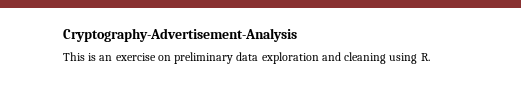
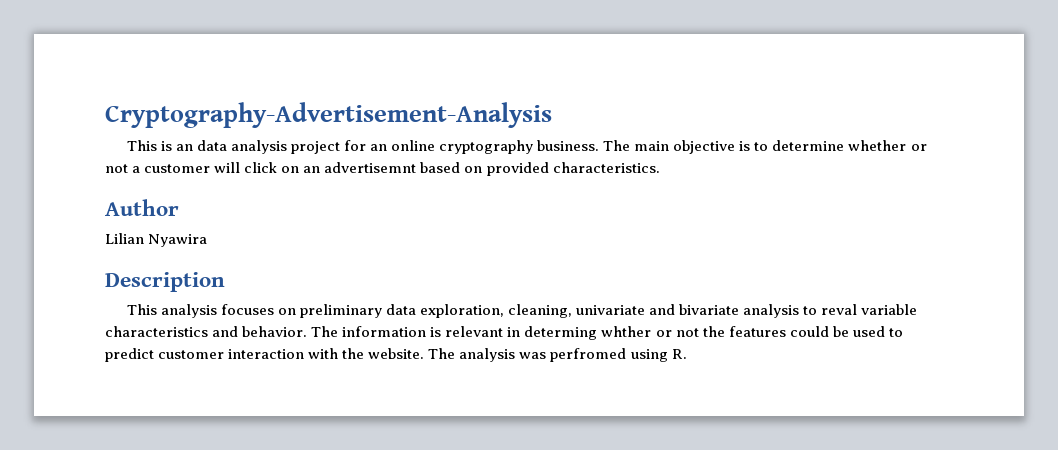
[115,52,387,64] exercise on preliminary data exploration and cleaning -> [196,140,927,154] [105,162,660,176] [105,199,179,216] [105,233,208,247] [105,272,225,292] [126,304,918,318] [105,326,903,340] [105,348,627,362] data analysis project for an online cryptography business. The main objective is to determine whether or not a customer will click on an advertisemnt based on provided characteristics. // Author // Lilian Nyawira // Description // This analysis focuses on preliminary data exploration, cleaning, univariate and bivariate analysis to reval variable characteristics and behavior. The information is relevant in determing whther or not the features could be used to predict customer interaction with the website. The analysis was perfromed

